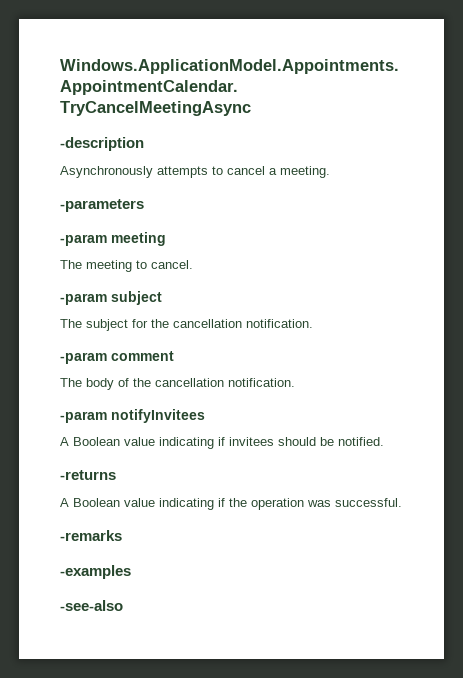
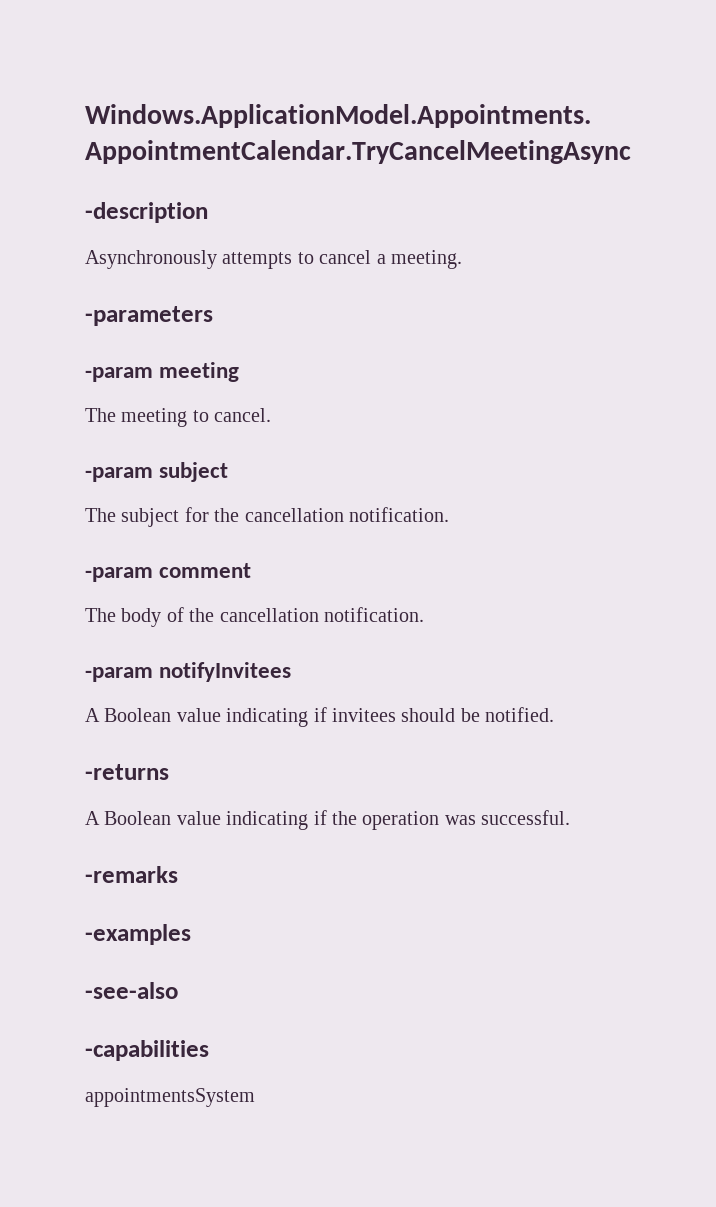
(123, 605) none -> [85,1040,209,1061] [85,1088,255,1107] // -capabilities // appointmentsSystem

